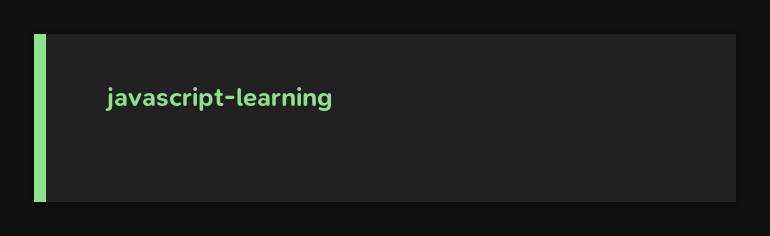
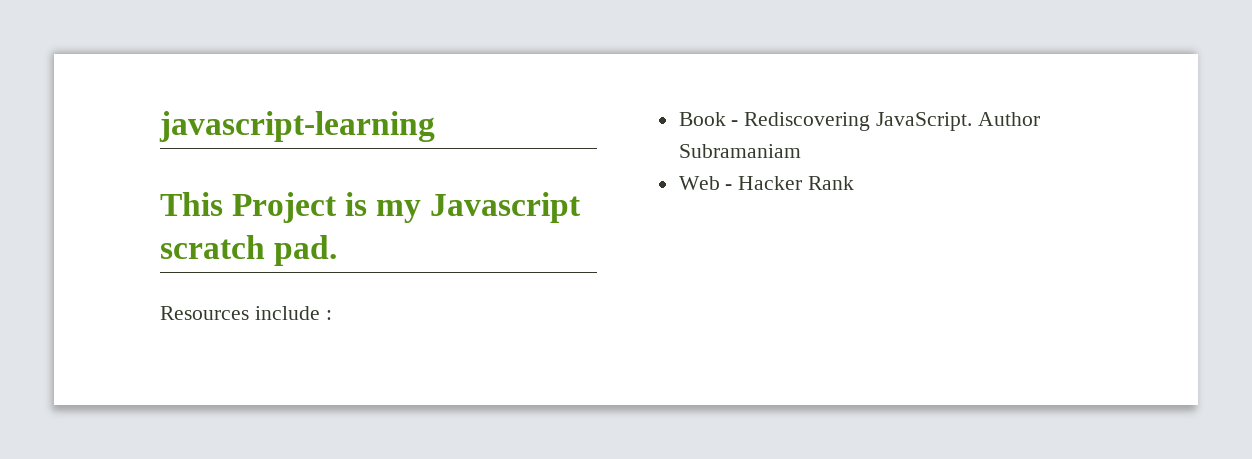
(333, 99) none -> [160,192,582,223] [160,235,338,266] [160,306,332,320] [678,112,1040,131] [678,144,801,158] [678,176,855,190] // This Project is my Javascript scratch pad. // Resources include : // Book - Rediscovering JavaScript. Author Subramaniam // Web - Hacker Rank

